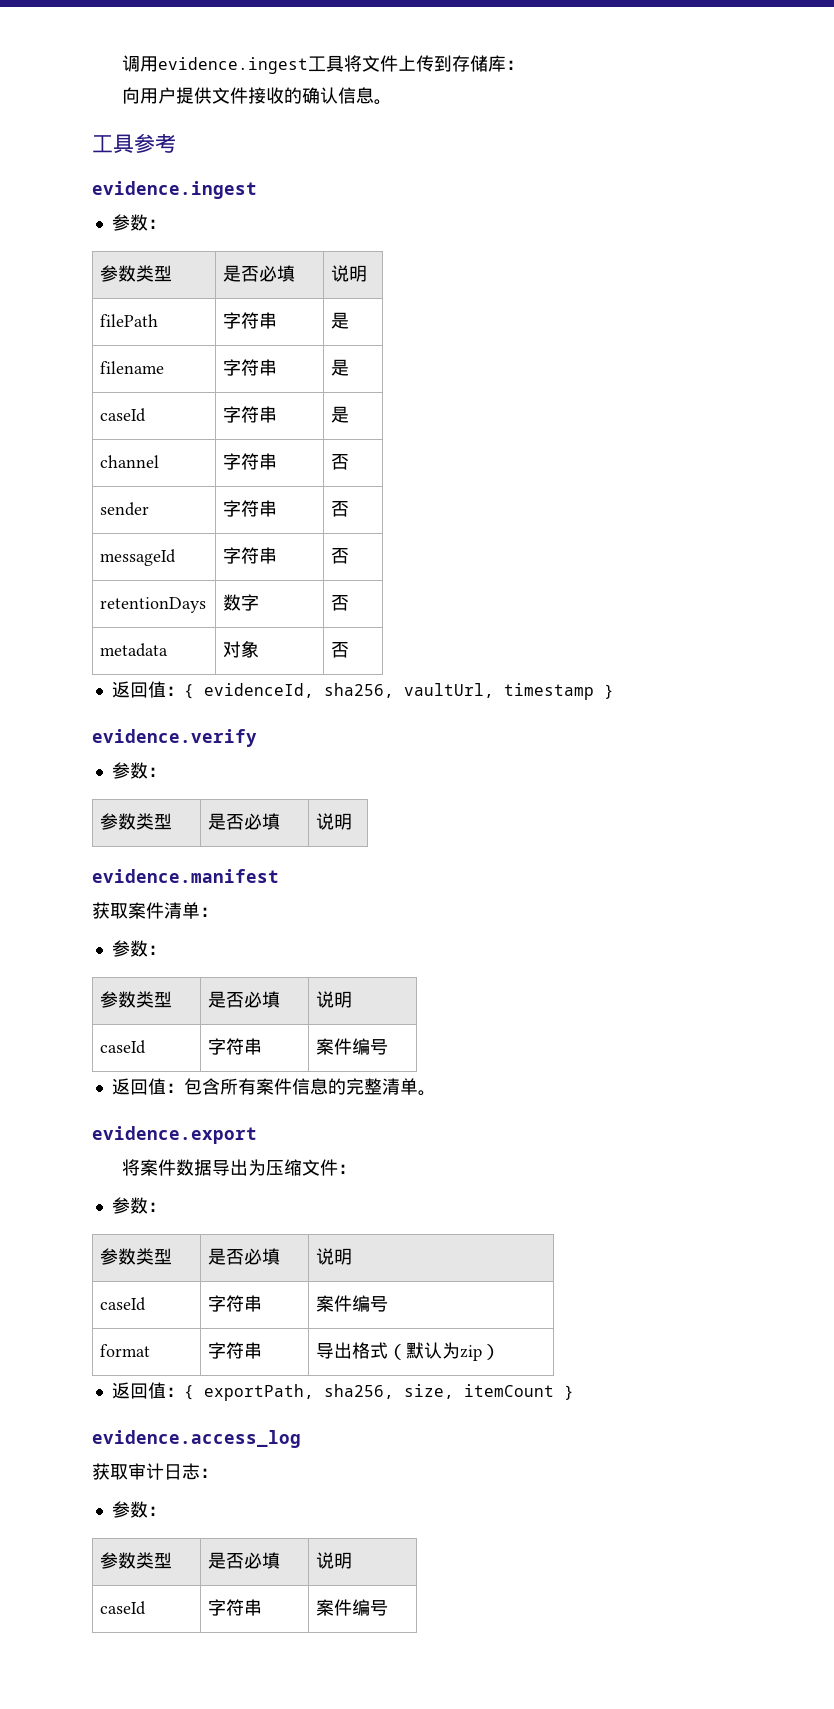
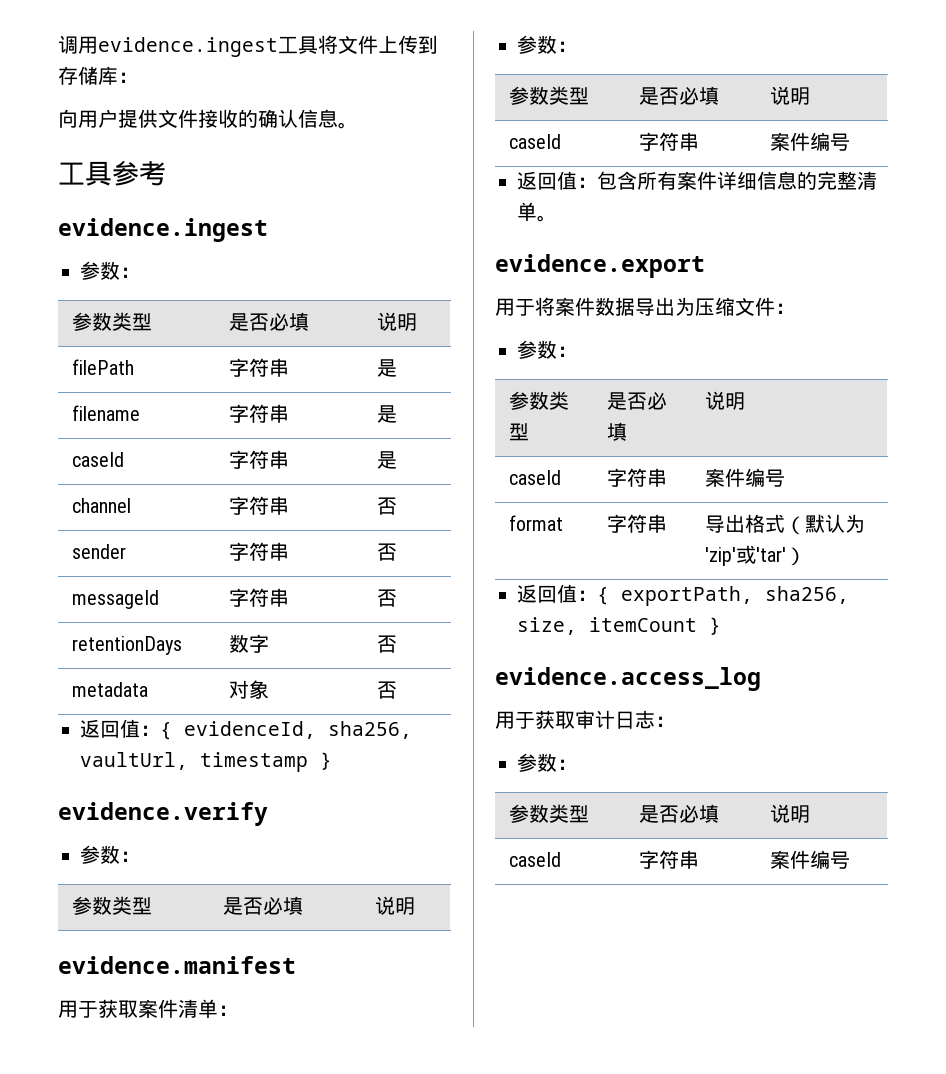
(279, 876) none -> [58,1000,98,1018] 用于
(292, 1086) none -> [717,171,757,190] 详细
(257, 1135) none -> [495,298,535,316] 用于
[460,1345,483,1361] zip -> [705,545,787,566] 'zip'或'tar'
(301, 1439) none -> [495,711,535,729] 用于

